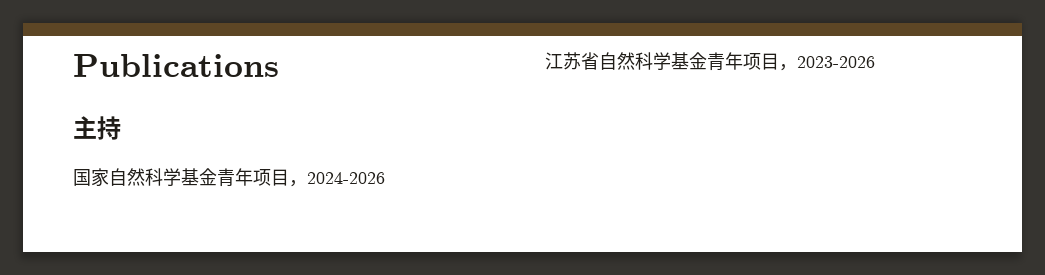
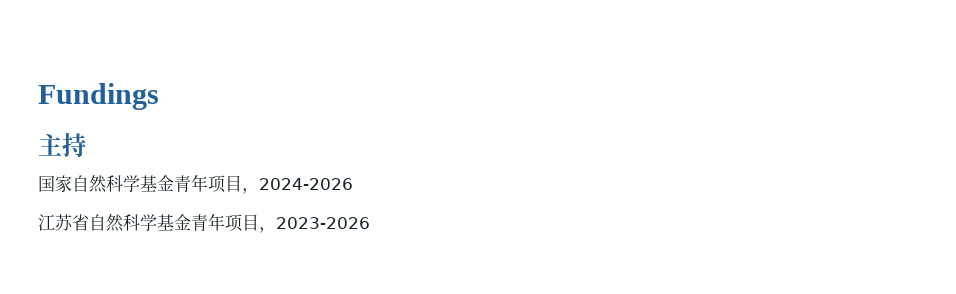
[73,54,279,77] Publications -> [38,83,159,110] Fundings

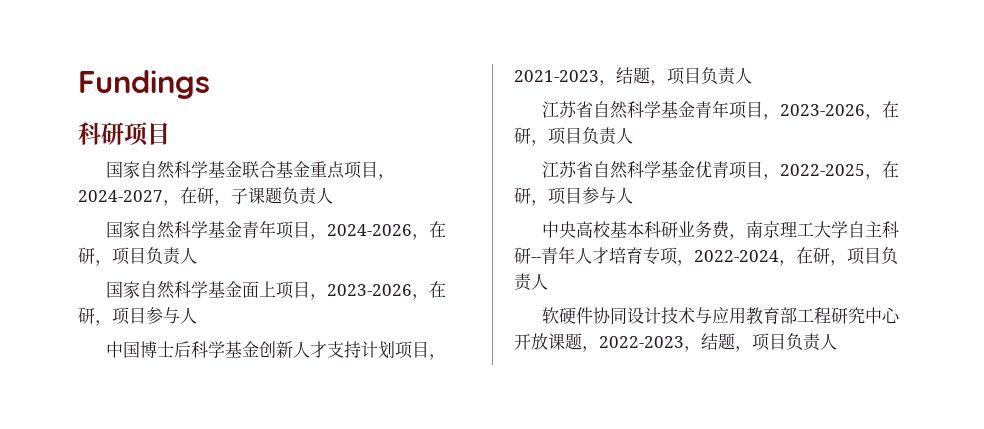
[38,133,86,157] 主持 -> [78,122,170,146] [106,161,396,180] [78,187,333,206] 科研项目 // 国家自然科学基金联合基金重点项目，2024-2027，在研，子课题负责人
(353, 184) none -> [412,221,447,240] [78,247,197,266] [106,281,447,300] [78,307,197,326] [106,341,447,360] [514,67,752,86] ，在研，项目负责人 // 国家自然科学基金面上项目，2023-2026，在研，项目参与人 // 中国博士后科学基金创新人才支持计划项目，2021-2023，结题，项目负责人
(370, 223) none -> [865,101,900,120] [514,127,633,146] [542,161,900,180] [514,187,633,206] [542,221,900,240] [514,246,898,266] [514,273,548,291] [542,307,901,325] [514,333,837,352] ，在研，项目负责人 // 江苏省自然科学基金优青项目，2022-2025，在研，项目参与人 // 中央高校基本科研业务费，南京理工大学自主科研--青年人才培育专项，2022-2024，在研，项目负责人 // 软硬件协同设计技术与应用教育部工程研究中心开放课题，2022-2023，结题，项目负责人

